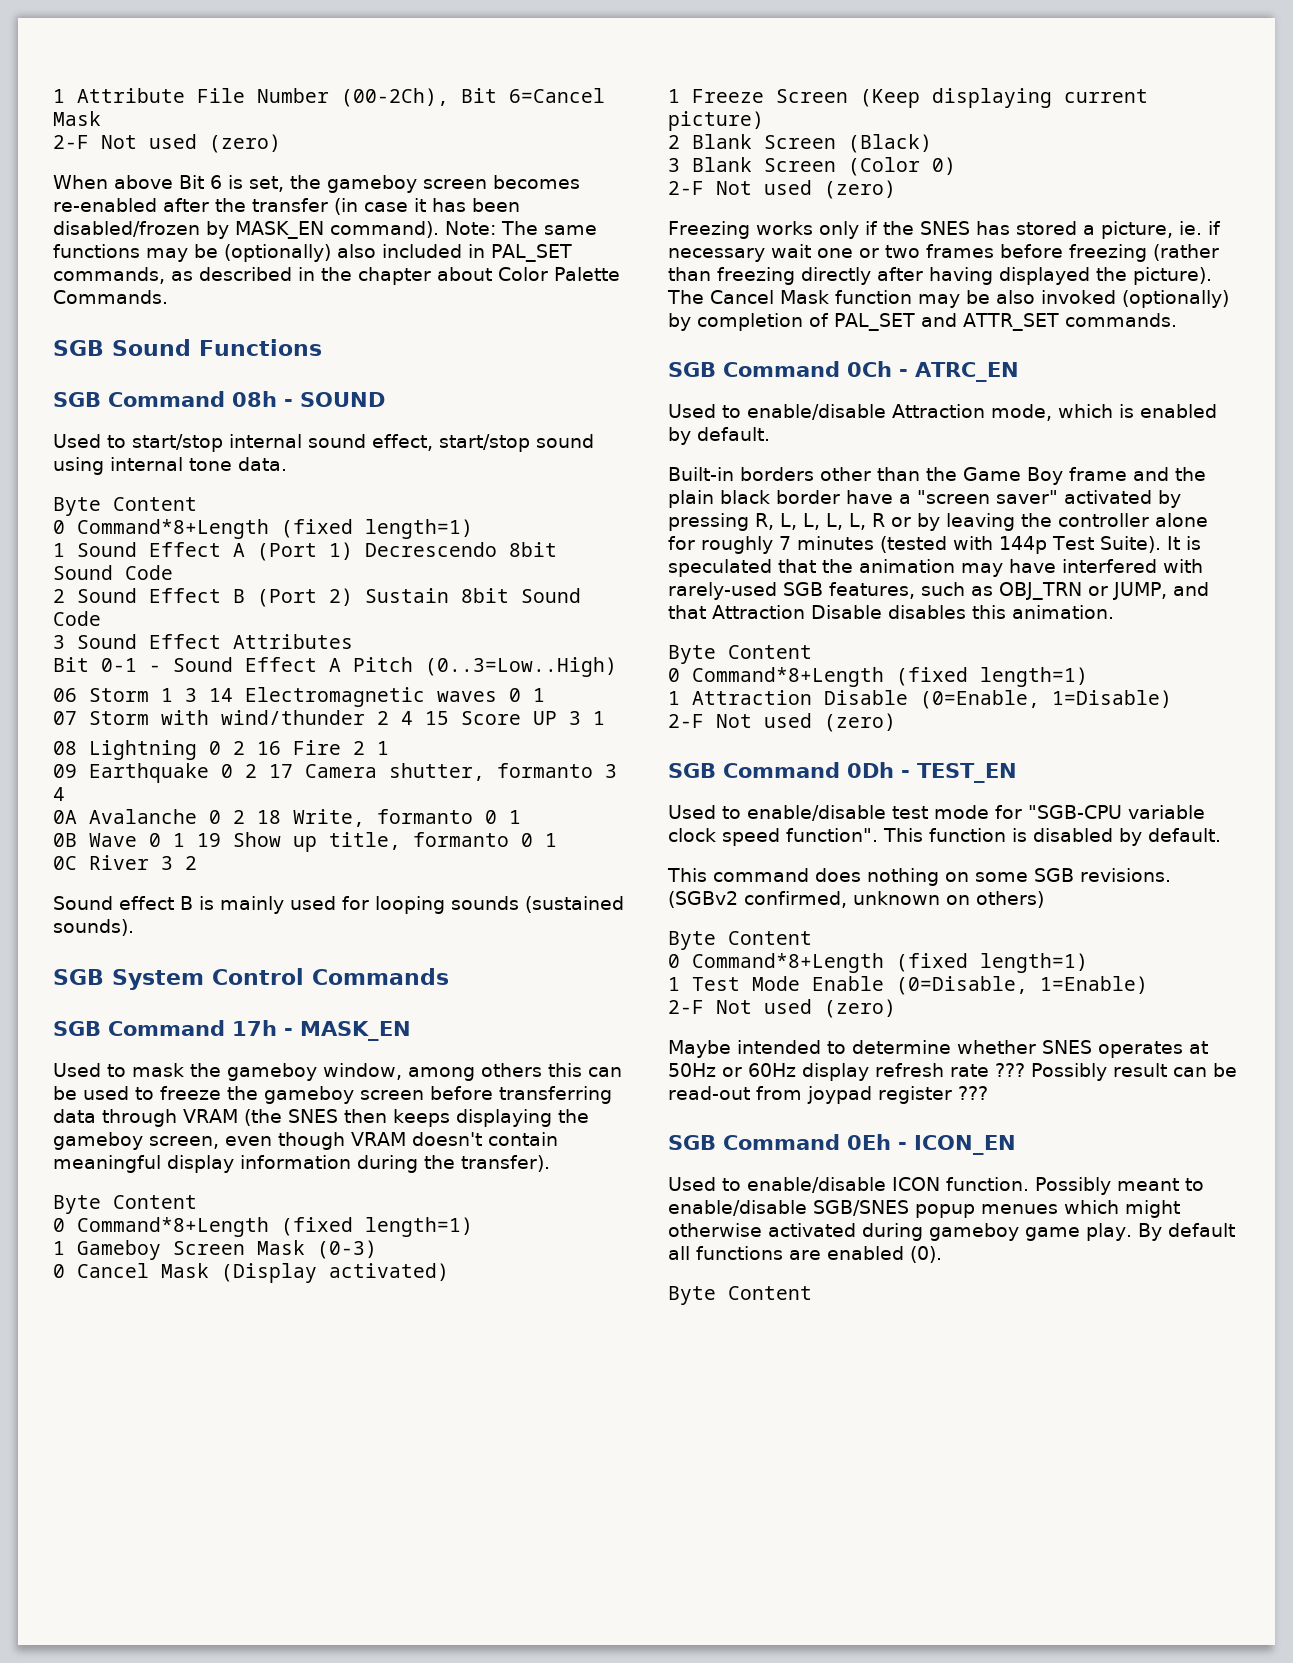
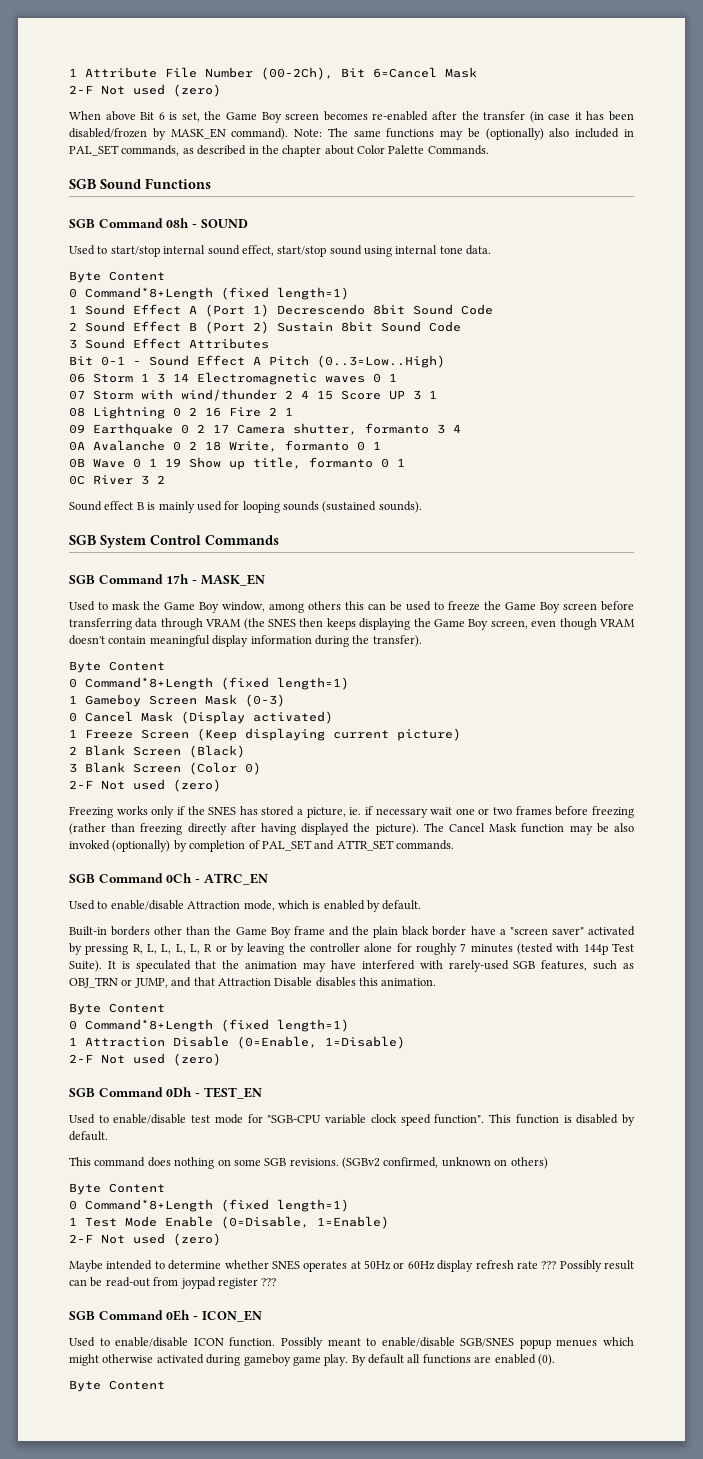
[327,175,417,193] gameboy -> [226,112,282,123] Game Boy
[227,1063,317,1081] gameboy -> [164,602,219,613] Game Boy
[264,1086,354,1104] gameboy -> [505,602,560,613] Game Boy
[53,1132,143,1150] gameboy -> [433,619,489,630] Game Boy

